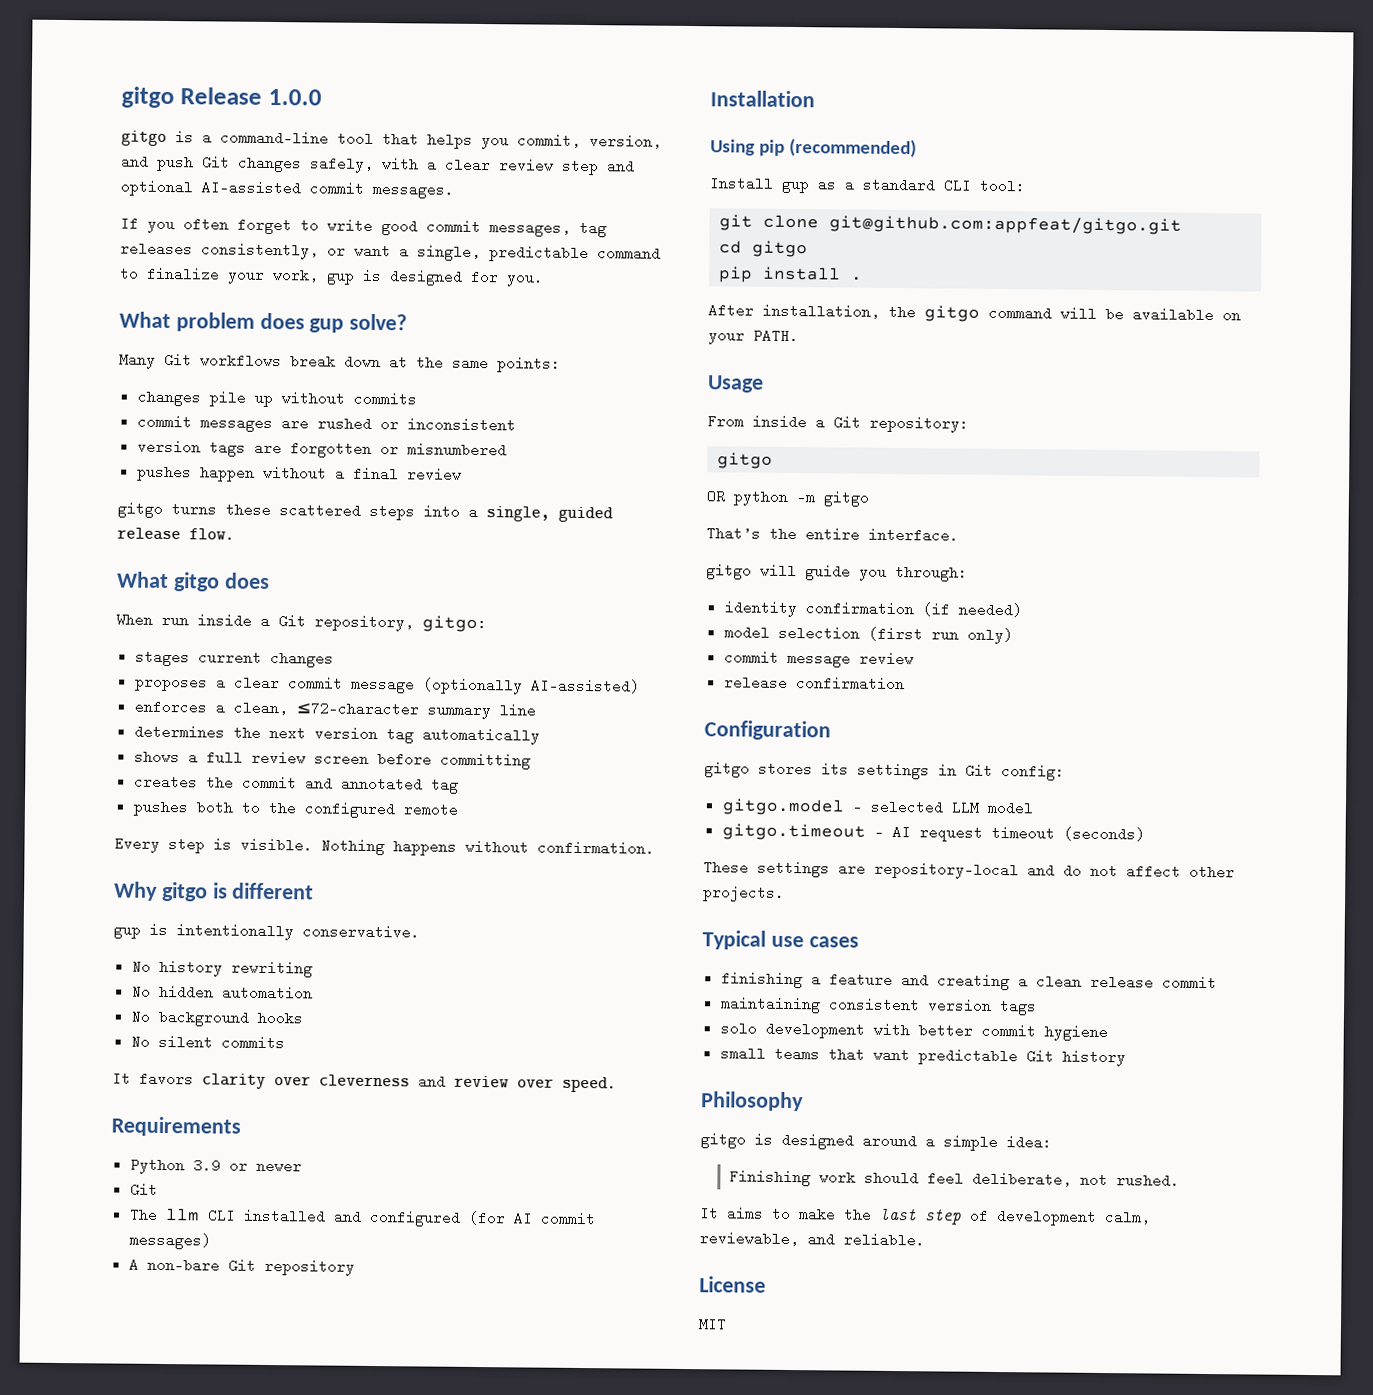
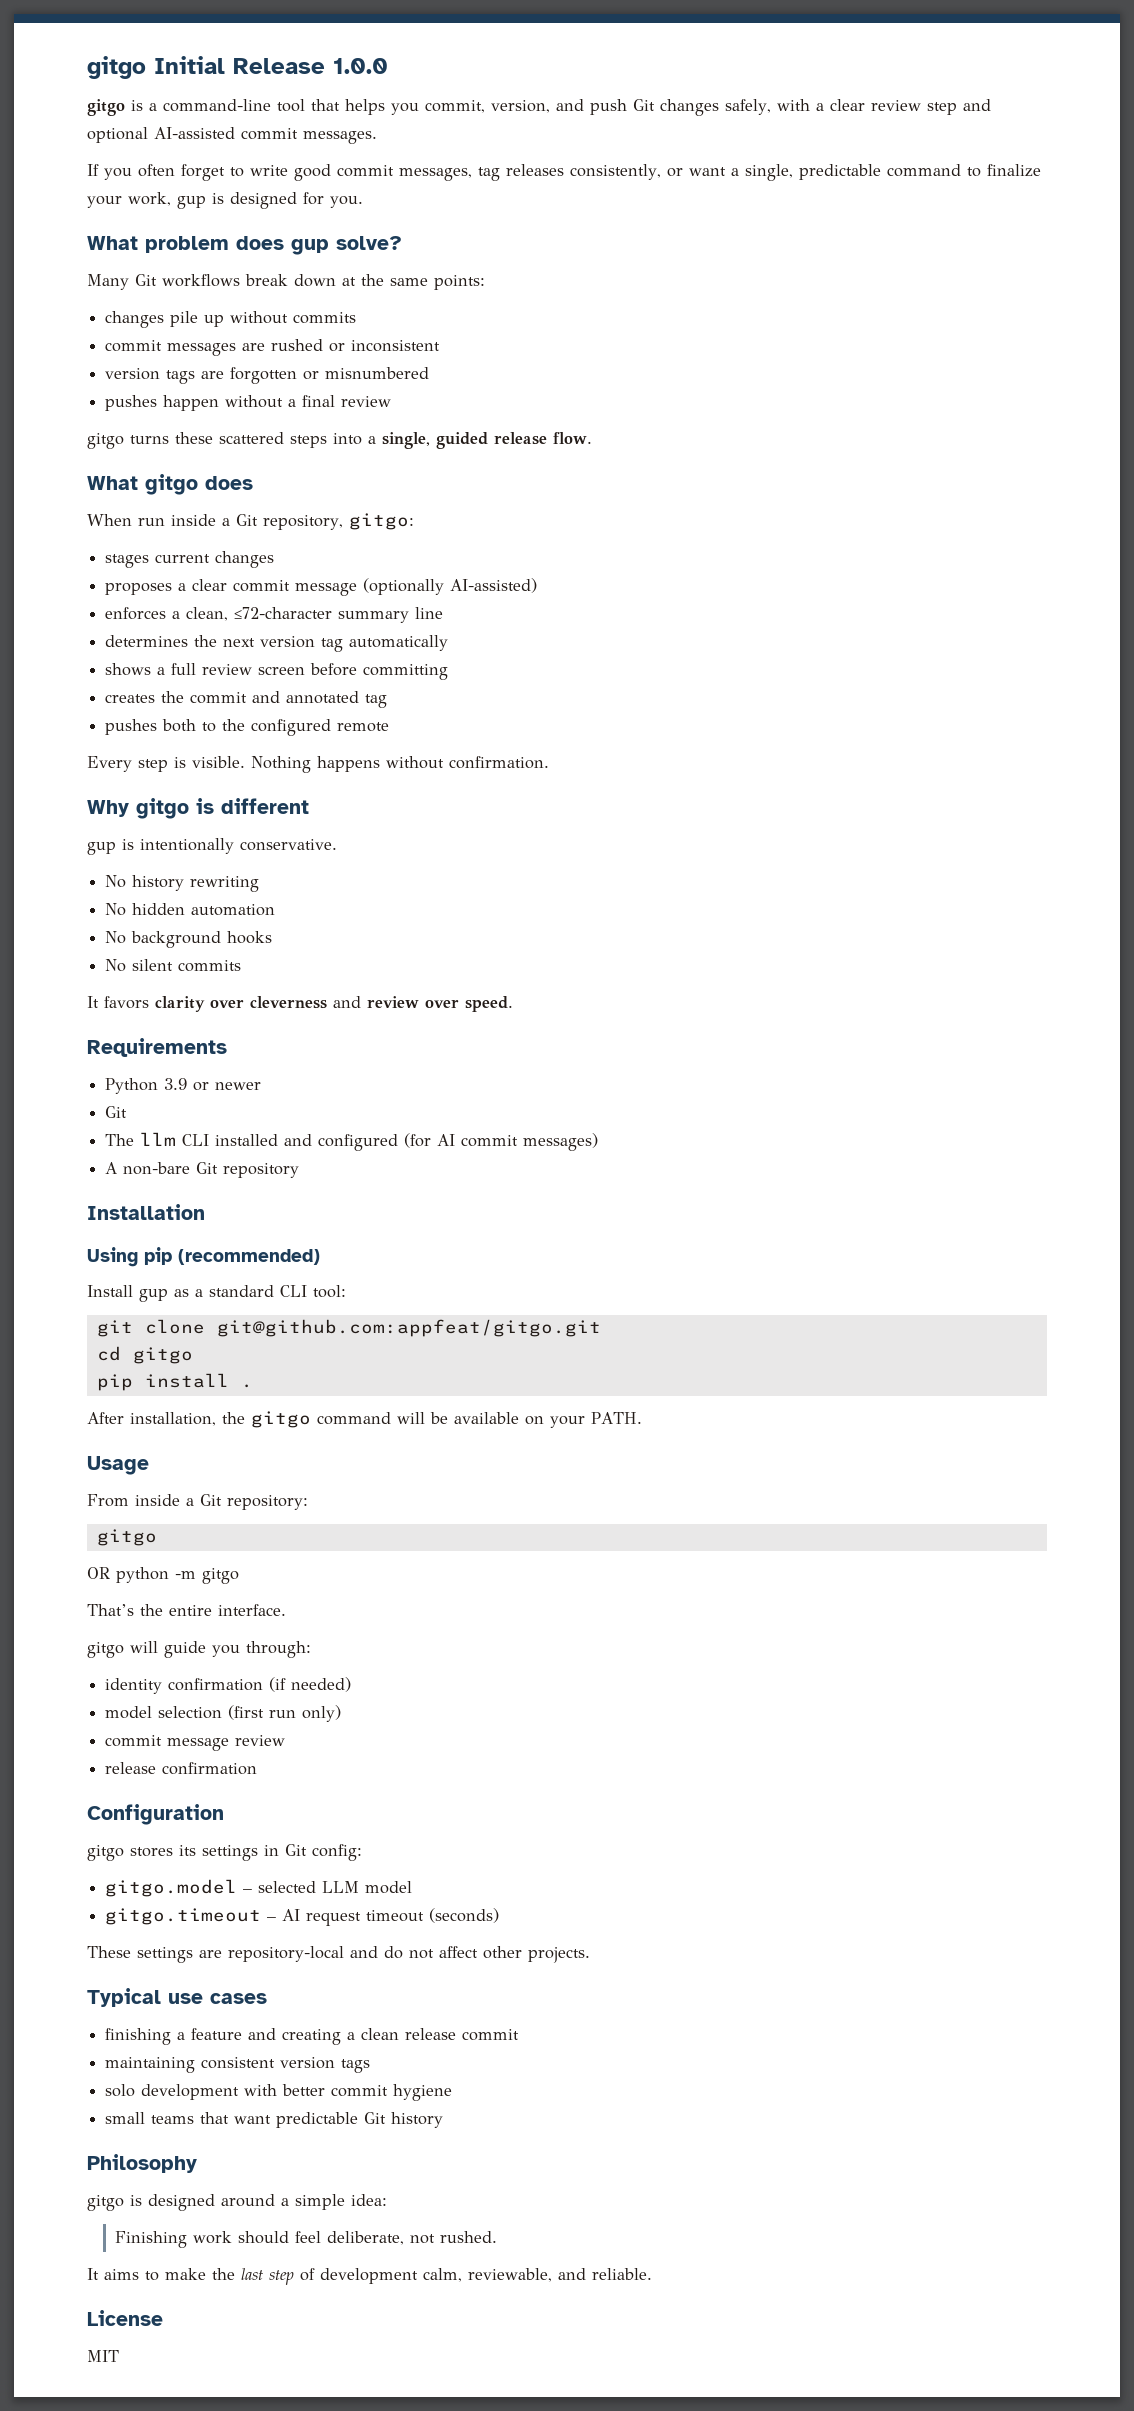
[121,86,174,109] gitgo -> [87,56,225,79] gitgo Initial

